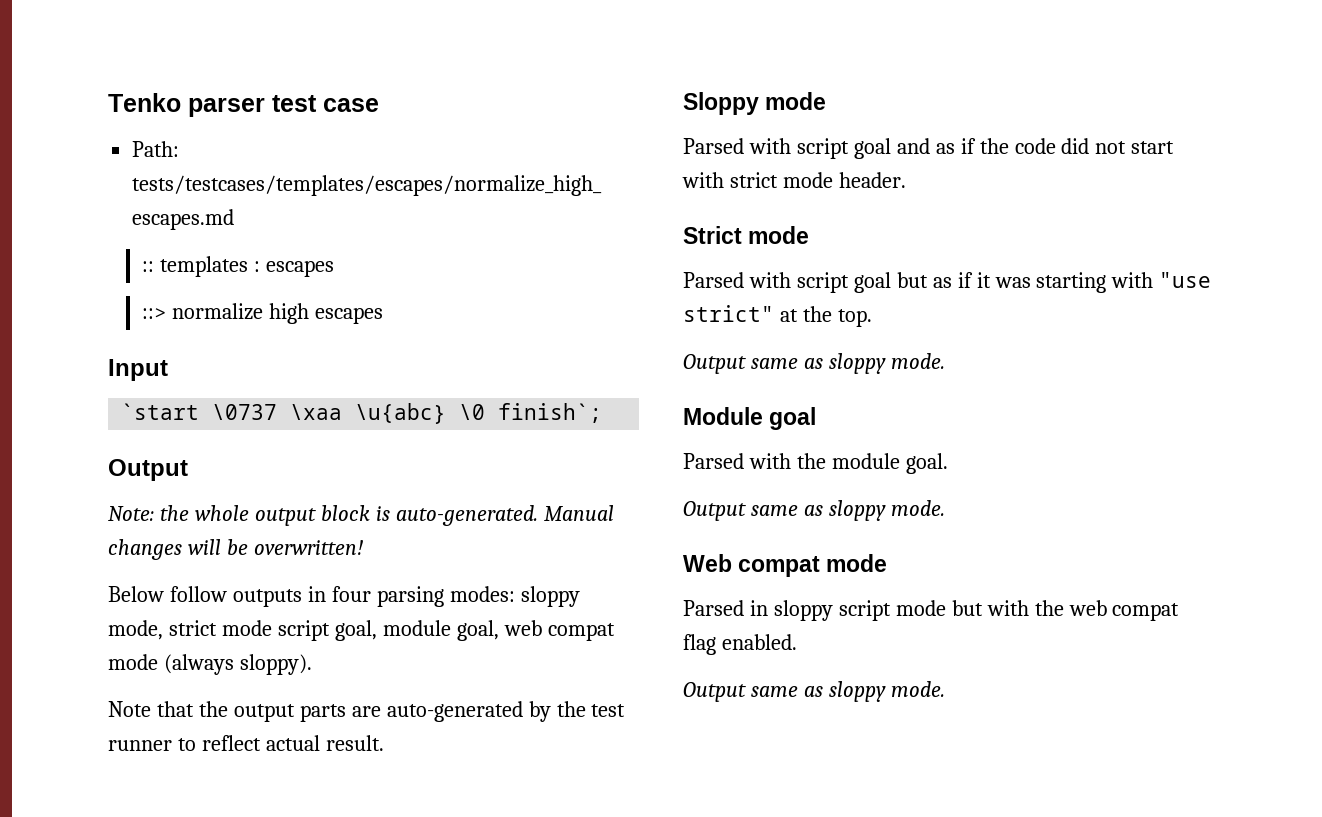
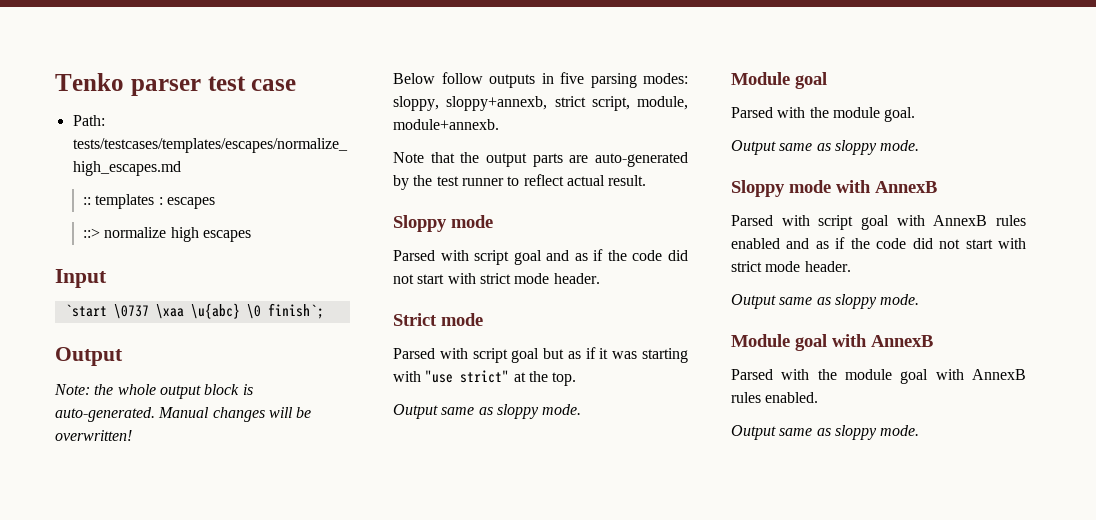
[331,586,371,602] four -> [560,72,584,84] five
[520,586,580,607] [108,620,615,641] [108,654,312,675] sloppy mode, strict mode script goal, module goal, web compat mode (always sloppy). -> [393,96,688,111] [393,119,499,130] sloppy, sloppy+annexb, strict script, module, module+annexb.
[683,554,888,577] [683,600,1180,621] [683,634,716,655] Web compat mode // Parsed in sloppy script mode but with the web compat flag -> [731,180,937,197] [731,215,1026,230] [731,237,1026,249] [731,261,851,272] [731,294,920,309] [731,334,933,351] [731,369,1026,384] [731,392,761,403] Sloppy mode with AnnexB // Parsed with script goal with AnnexB rules enabled and as if the code did not start with strict mode header. // Output same as sloppy mode. // Module goal with AnnexB // Parsed with the module goal with AnnexB rules

